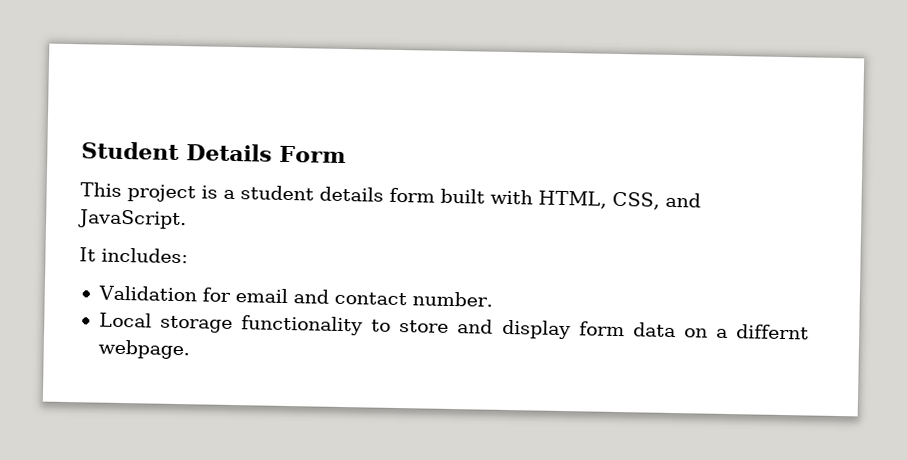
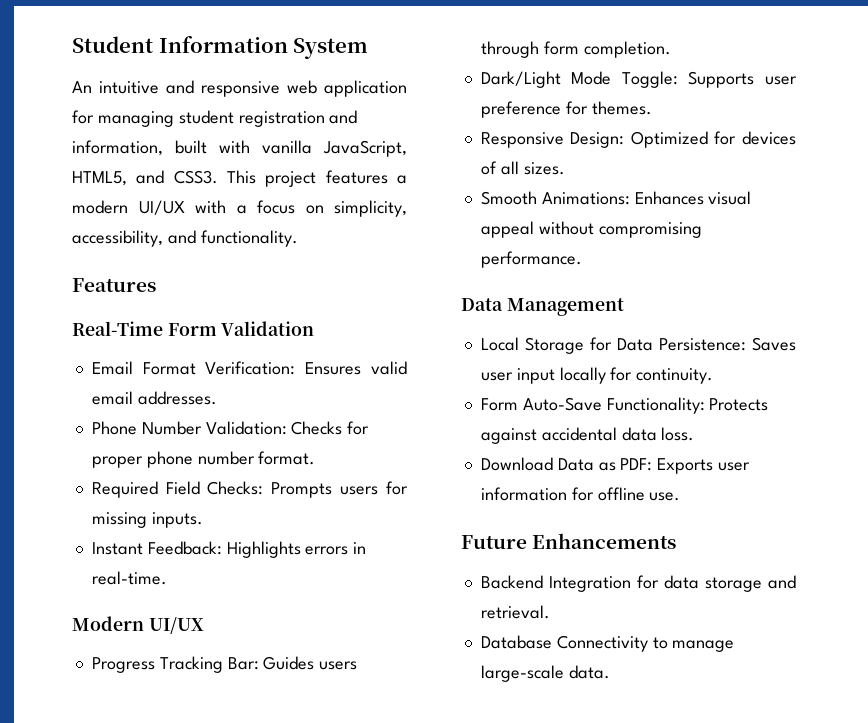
[186,143,346,164] [80,182,701,210] [77,209,187,230] [79,247,188,264] [97,285,493,307] [98,312,810,340] [97,339,190,360] Details Form // This project is a student details form built with HTML, CSS, and JavaScript. // It includes: // Validation for email and contact number. // Local storage functionality to store and display form data on a differnt webpage. -> [158,36,369,59] [72,80,407,97] [72,110,358,127] [72,140,407,157] [72,170,408,187] [72,200,407,217] [72,230,298,247] [72,278,156,292] [72,321,315,336] [91,361,407,375] [91,391,217,405] [91,421,370,435] [91,451,316,468] [91,481,408,498] [91,512,203,528] [91,541,367,558] [91,571,167,585] [72,616,204,634] [91,656,358,673] [480,41,671,58] [480,71,797,88] [480,101,652,118] [480,131,796,148] [480,161,565,175] [480,191,752,205] [480,221,702,238] [480,251,582,268] [461,298,624,316] [480,337,796,354] [480,367,714,384] [480,397,769,414] [480,427,695,444] [480,457,751,474] [480,487,681,501] [461,533,677,549] [480,575,796,592] [480,605,550,619] [480,635,735,652] [480,665,610,682] Information System // An intuitive and responsive web application for managing student registration and information, built with vanilla JavaScript, HTML5, and CSS3. This project features a modern UI/UX with a focus on simplicity, accessibility, and functionality. // Features // Real-Time Form Validation // Email Format Verification: Ensures valid email addresses. // Phone Number Validation: Checks for proper phone number format. // Required Field Checks: Prompts users for missing inputs. // Instant Feedback: Highlights errors in real-time. // Modern UI/UX // Progress Tracking Bar: Guides users through form completion. // Dark/Light Mode Toggle: Supports user preference for themes. // Responsive Design: Optimized for devices of all sizes. // Smooth Animations: Enhances visual appeal without compromising performance. // Data Management // Local Storage for Data Persistence: Saves user input locally for continuity. // Form Auto-Save Functionality: Protects against accidental data loss. // Download Data as PDF: Exports user information for offline use. // Future Enhancements // Backend Integration for data storage and retrieval. // Database Connectivity to manage large-scale data.

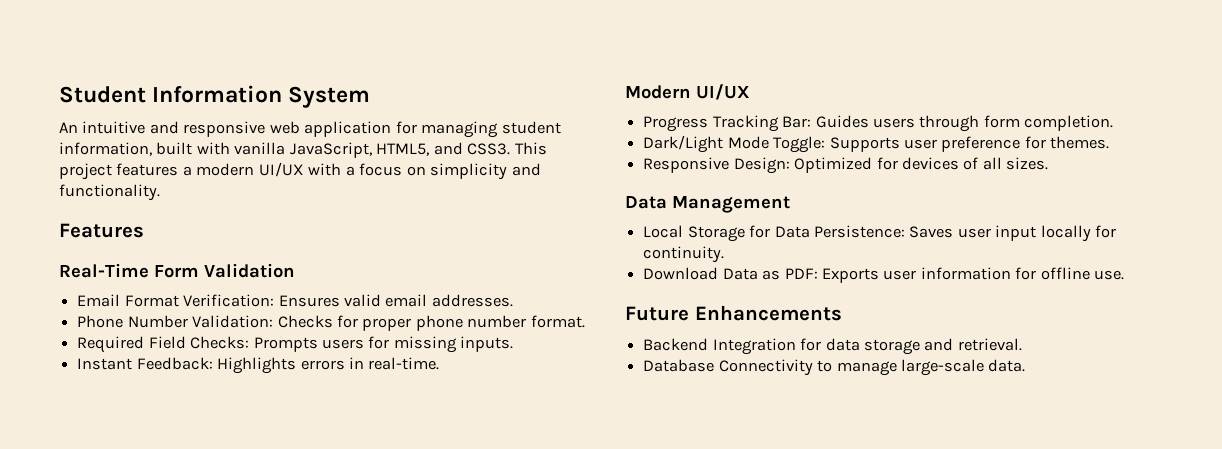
[238,110,358,127] registration and -> (561, 127) none
[334,200,407,217] [72,230,163,247] simplicity, accessibility, -> [430,163,508,180] simplicity
[480,191,752,205] [480,221,702,238] [480,251,582,268] // Smooth Animations: Enhances visual appeal without compromising performance. -> (1049, 163) none
[480,397,769,414] [480,427,695,444] // Form Auto-Save Functionality: Protects against accidental data loss. -> (725, 254) none

